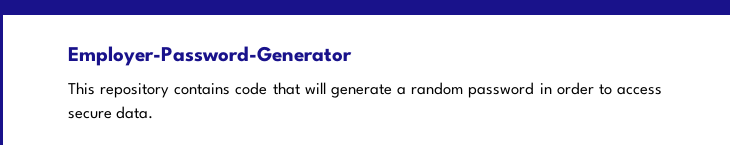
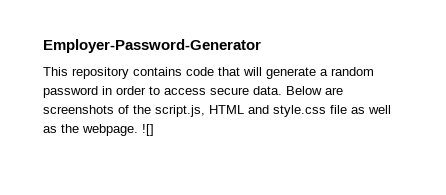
(154, 112) none -> [286,86,343,95] [43,105,391,117] [43,124,154,136] Below are screenshots of the script.js, HTML and style.css file as well as the webpage. ![]

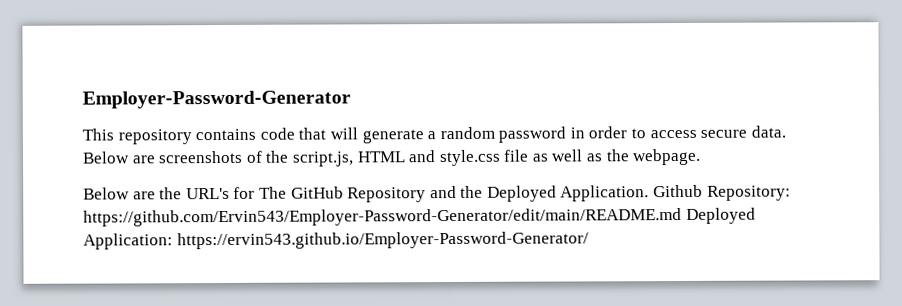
[142,124,154,136] ![] -> [83,184,791,203] [83,207,756,227] [83,231,589,250] // Below are the URL's for The GitHub Repository and the Deployed Application. Github Repository: https://github.com/Ervin543/Employer-Password-Generator/edit/main/README.md Deployed Application: https://ervin543.github.io/Employer-Password-Generator/

